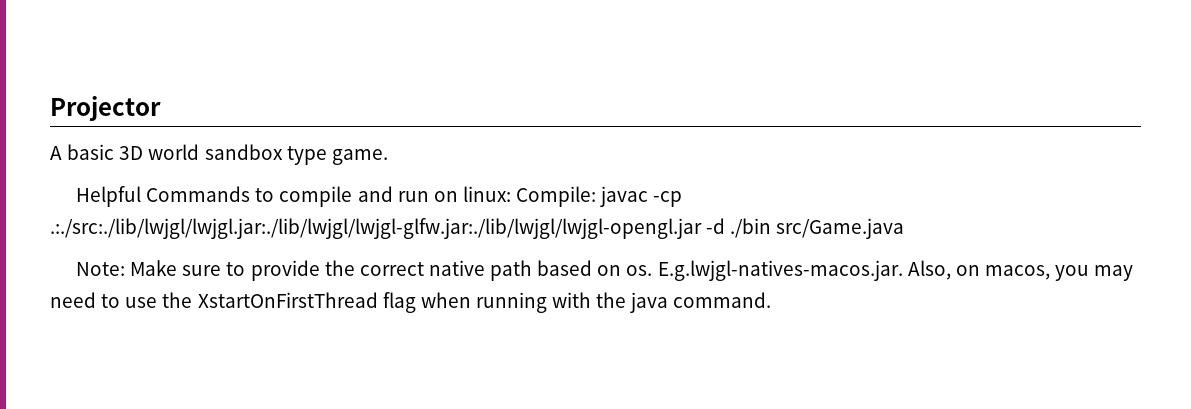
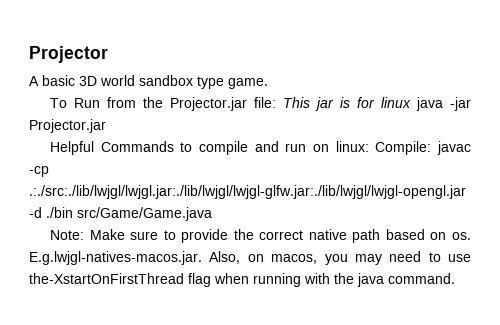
(388, 157) none -> [50,97,472,111] [29,119,106,133] // To Run from the Projector.jar file: This jar is for linux java -jar Projector.jar
[776,218,905,239] src/Game.java -> [77,207,212,221] src/Game/Game.java
[162,292,378,308] the XstartOnFirstThread -> [29,273,184,284] the-XstartOnFirstThread

